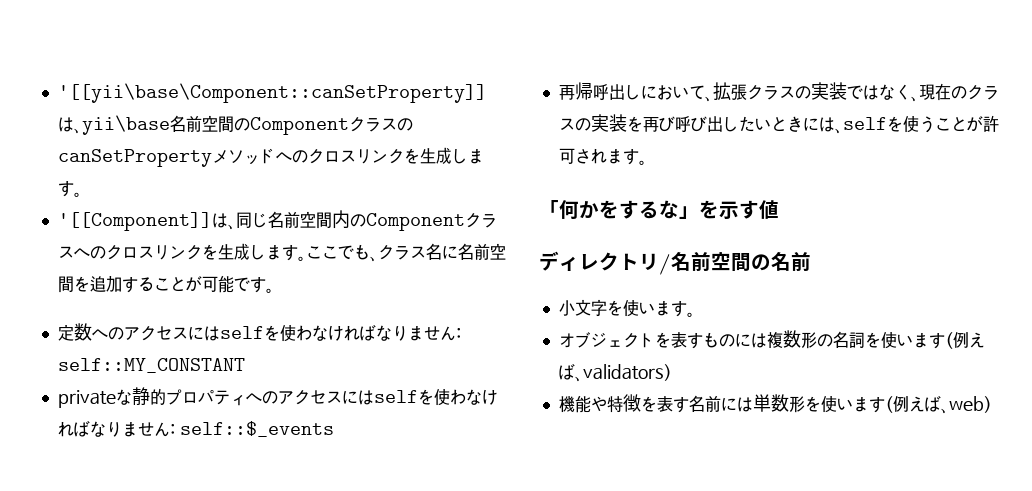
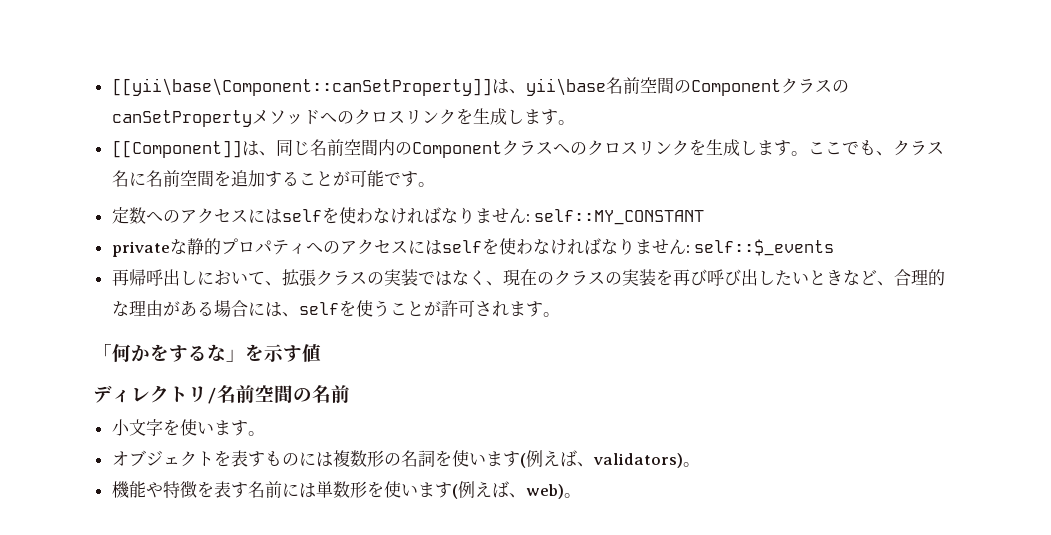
[57,83,487,103] '[[yii\base\Component::canSetProperty]] -> [111,78,492,96] [[yii\base\Component::canSetProperty]]
[57,212,212,231] '[[Component]] -> [111,140,242,158] [[Component]]
(803, 124) none -> [842,269,945,286] [111,300,248,317] など、合理的な理由がある場合
(672, 372) none -> [682,462,700,467] 。
(992, 404) none -> [563,493,581,498] 。

